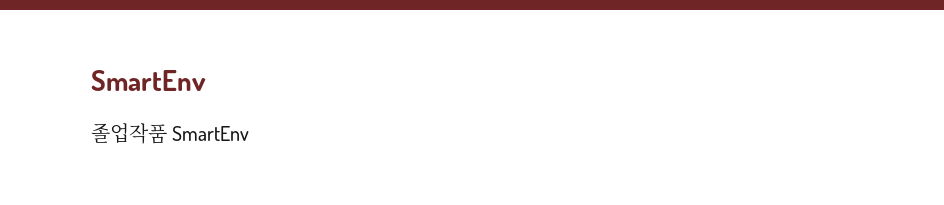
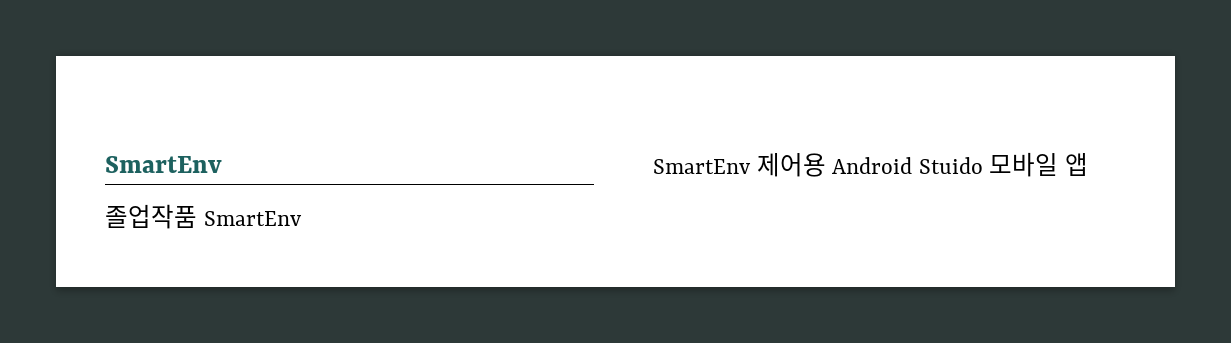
(250, 133) none -> [653,152,1089,177] // SmartEnv 제어용 Android Stuido 모바일 앱

